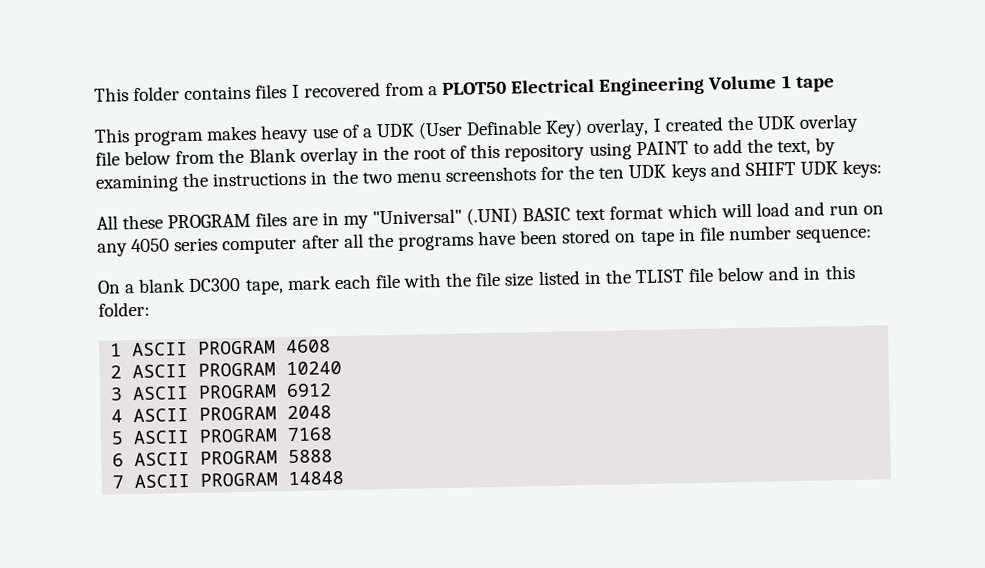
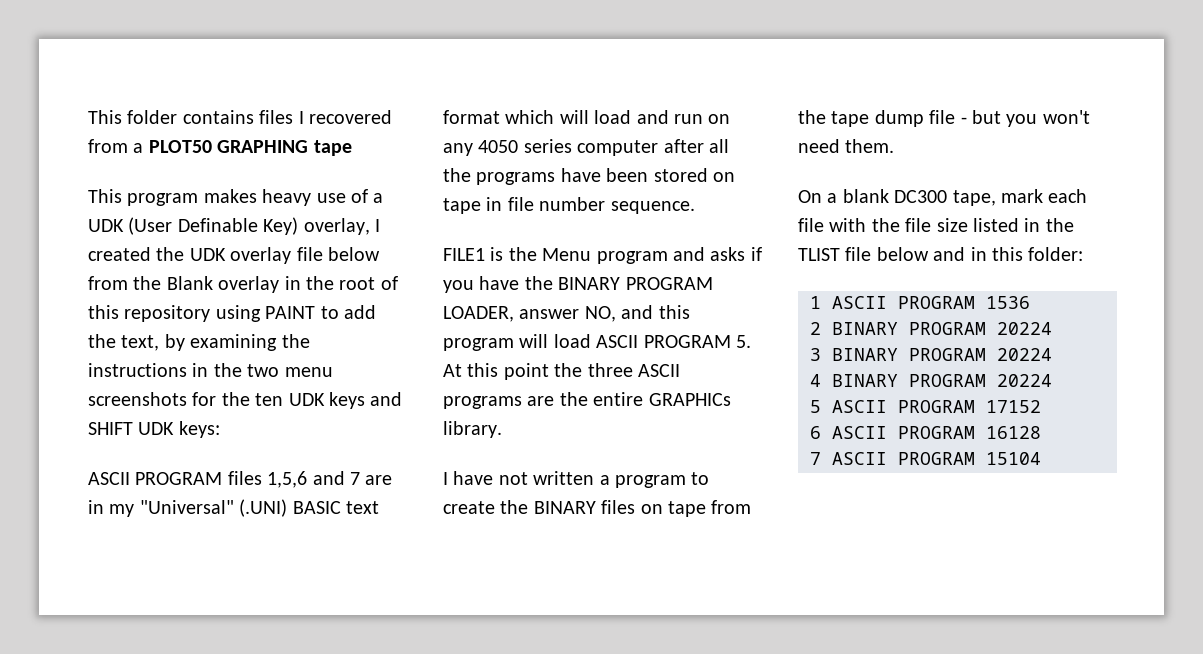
[510,75,792,96] Electrical Engineering Volume 1 -> [217,140,309,153] GRAPHING
[96,212,288,230] All these PROGRAM files -> [88,471,360,488] ASCII PROGRAM files 1,5,6 and 7
[795,227,873,244] sequence: -> [610,201,695,214] [443,247,762,264] [443,276,713,293] [443,305,690,322] [443,334,751,351] [443,363,680,380] [443,392,731,409] [443,421,502,438] [443,471,710,488] [443,500,752,517] [798,110,1090,127] [798,139,895,153] sequence. // FILE1 is the Menu program and asks if you have the BINARY PROGRAM LOADER, answer NO, and this program will load ASCII PROGRAM 5. At this point the three ASCII programs are the entire GRAPHICs library. // I have not written a program to create the BINARY files on tape from the tape dump file - but you won't need them.
[286,339,332,354] 4608 -> [986,296,1030,309] 1536
[132,360,343,379] [110,383,333,401] [111,405,333,423] ASCII PROGRAM 10240 // 3 ASCII PROGRAM 6912 // 4 ASCII PROGRAM 2048 -> [832,322,1052,335] [810,348,1052,361] [810,374,1052,387] BINARY PROGRAM 20224 // 3 BINARY PROGRAM 20224 // 4 BINARY PROGRAM 20224
[287,427,334,442] 7168 -> [986,400,1041,413] 17152
[288,449,334,464] 5888 -> [986,426,1041,439] 16128
[288,470,345,486] 14848 -> [986,452,1041,465] 15104

